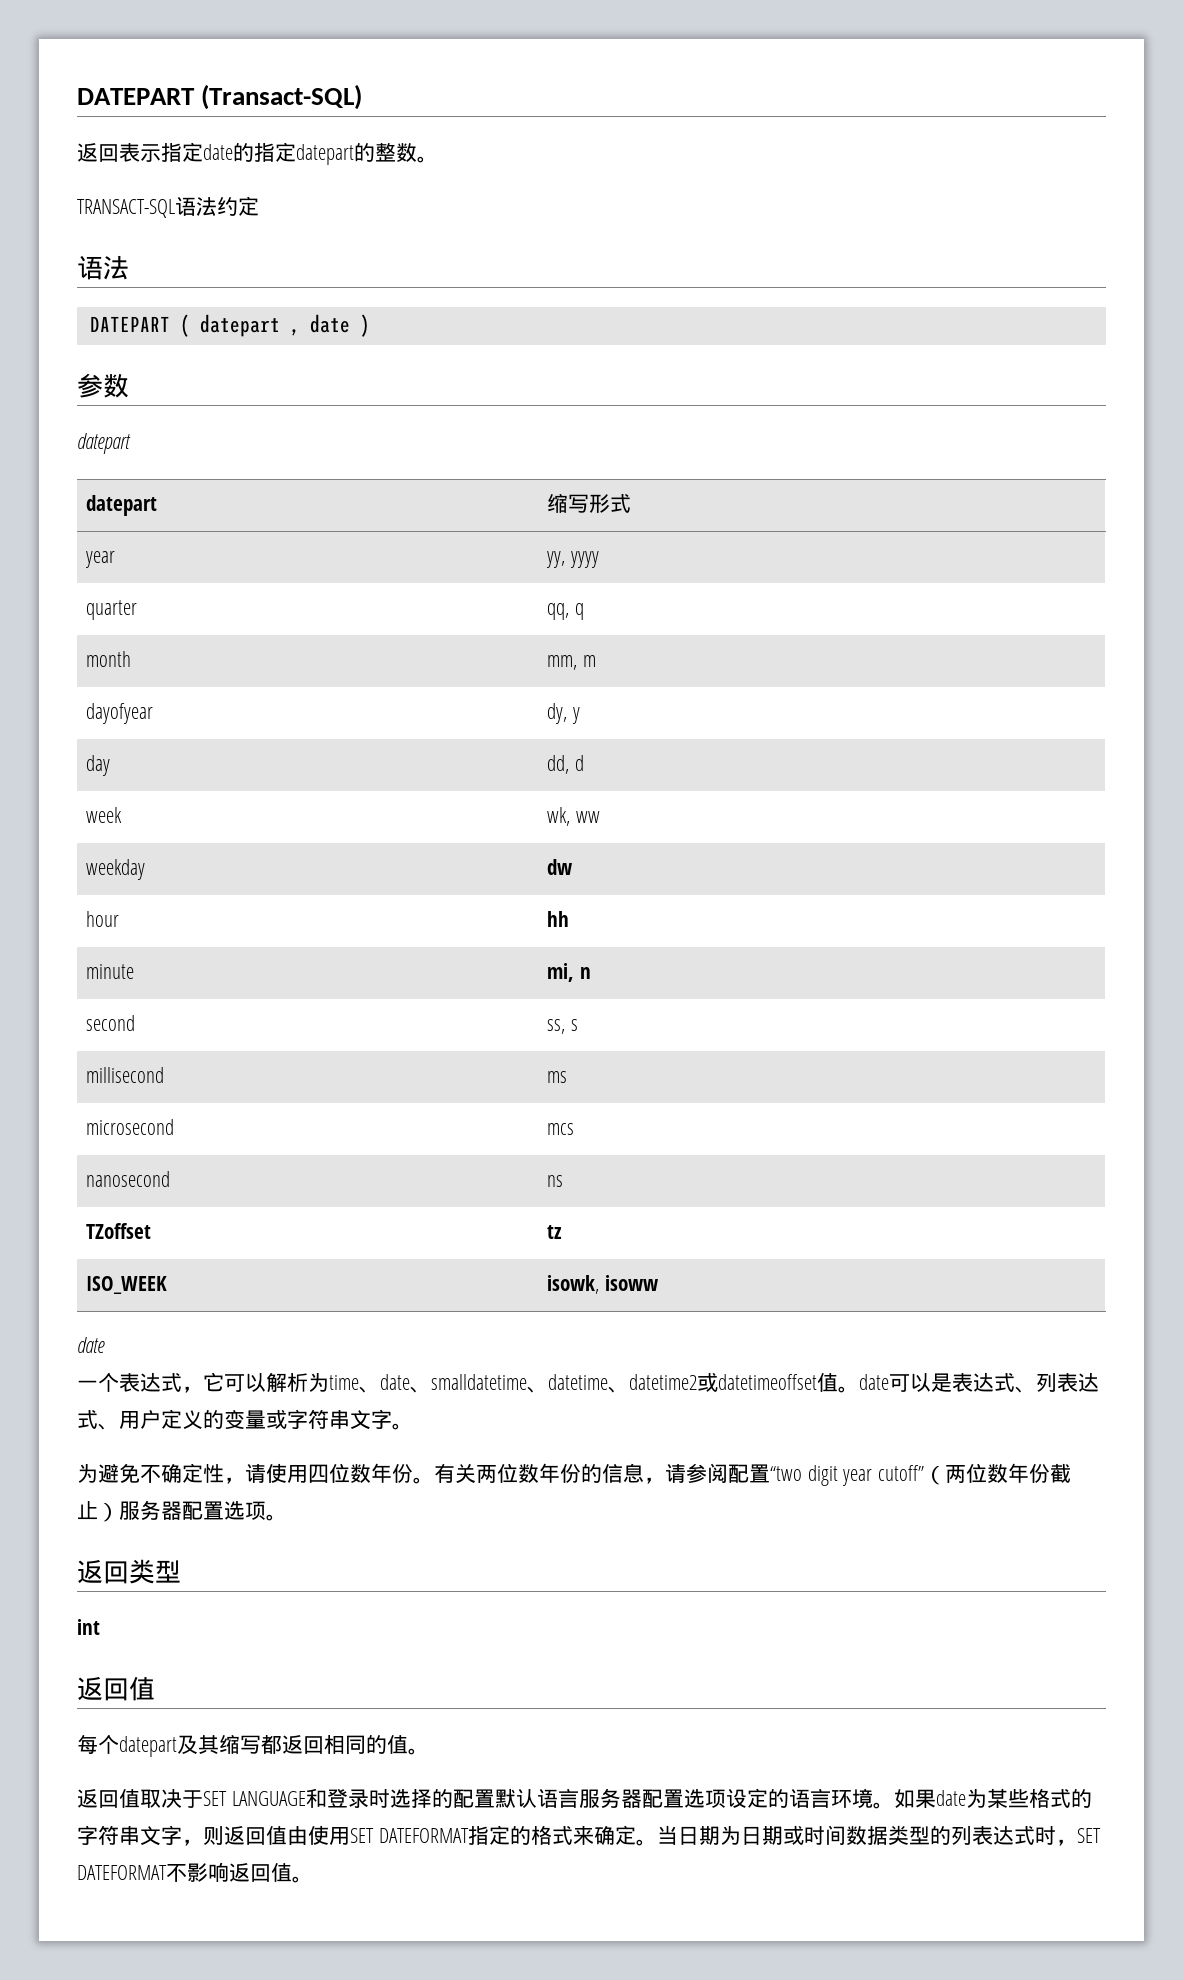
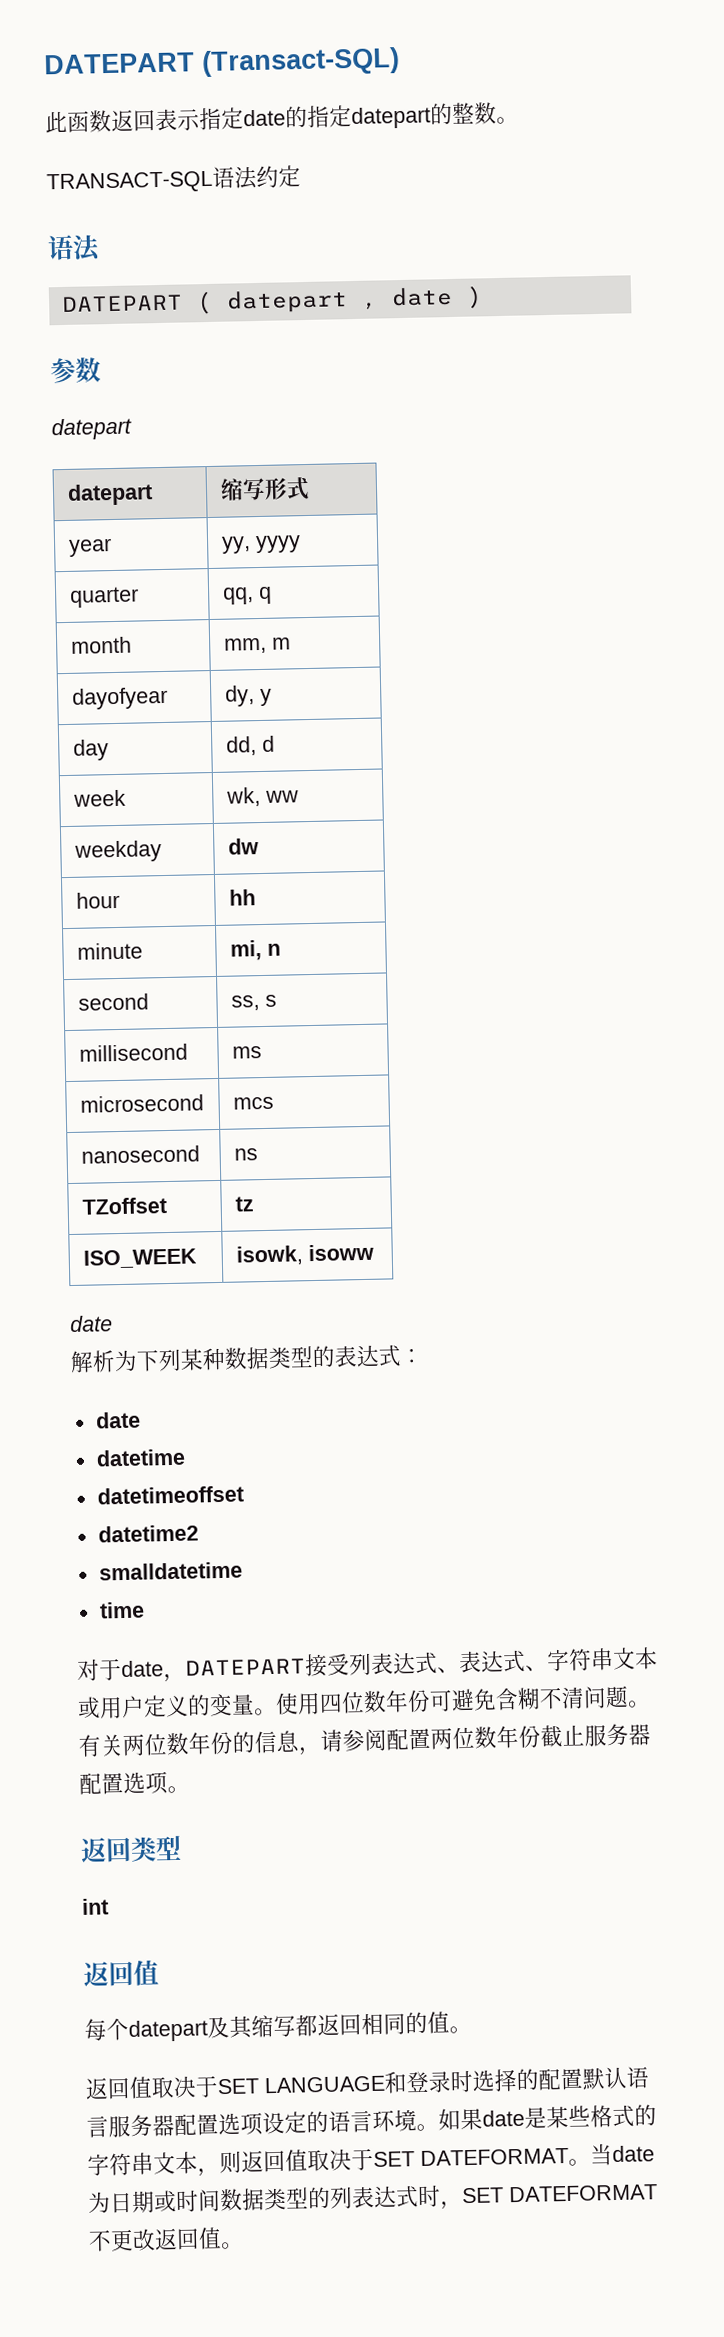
(363, 97) none -> [45,109,112,134] 此函数
[77,1372,1099,1393] [77,1409,413,1430] [77,1463,413,1484] 一个表达式，它可以解析为time、date、smalldatetime、datetime、datetime2或datetimeoffset值。date可以是表达式、列表达式、用户定义的变量或字符串文字。 // 为避免不确定性，请使用四位数年份 -> [70,1344,424,1374] [94,1411,141,1429] [95,1448,186,1467] [96,1485,244,1505] [97,1524,199,1543] [98,1561,243,1581] [98,1601,145,1619] [77,1647,658,1683] [77,1685,629,1719] 解析为下列某种数据类型的表达式： // date // datetime // datetimeoffset // datetime2 // smalldatetime // time // 对于date，DATEPART接受列表达式、表达式、字符串文本或用户定义的变量。使用四位数年份可避免含糊不清问题
[770,1465,946,1486] “two digit year cutoff”（ -> (431, 1739) none
[98,1502,119,1522] ） -> (585, 1735) none
[965,1789,987,1808] 为 -> [524,2106,547,2129] 是
[161,1825,182,1845] 字 -> [175,2151,198,2175] 本
[287,1825,720,1846] 由使用SET DATEFORMAT指定的格式来确定。当日期 -> [307,2143,655,2172] 取决于SET DATEFORMAT。当date
[186,1862,229,1882] 影响 -> [110,2228,156,2252] 更改

